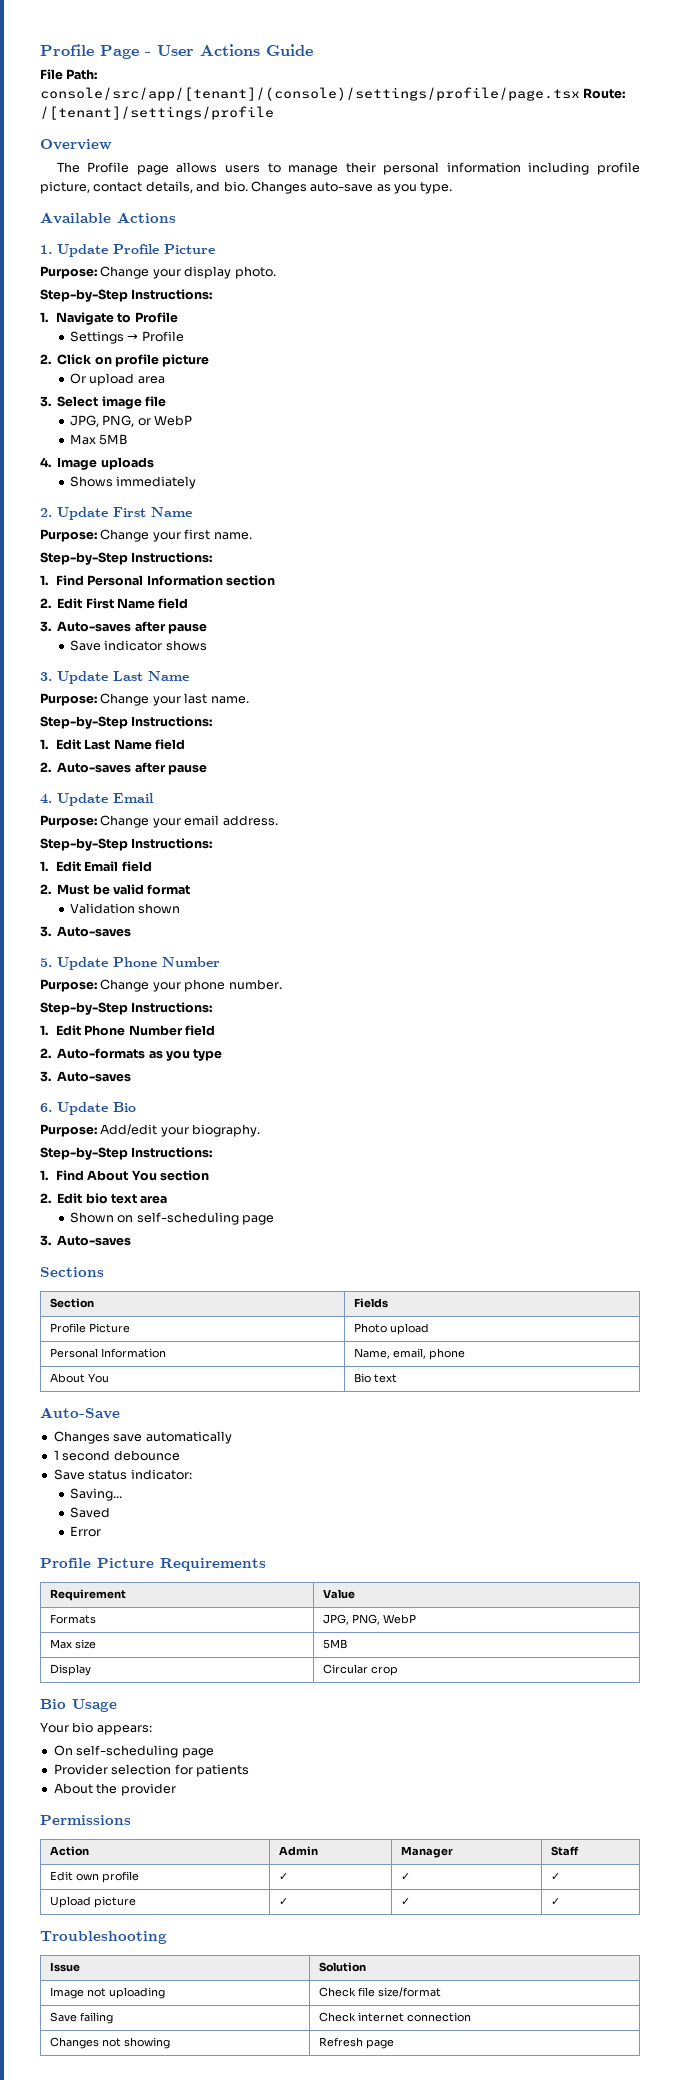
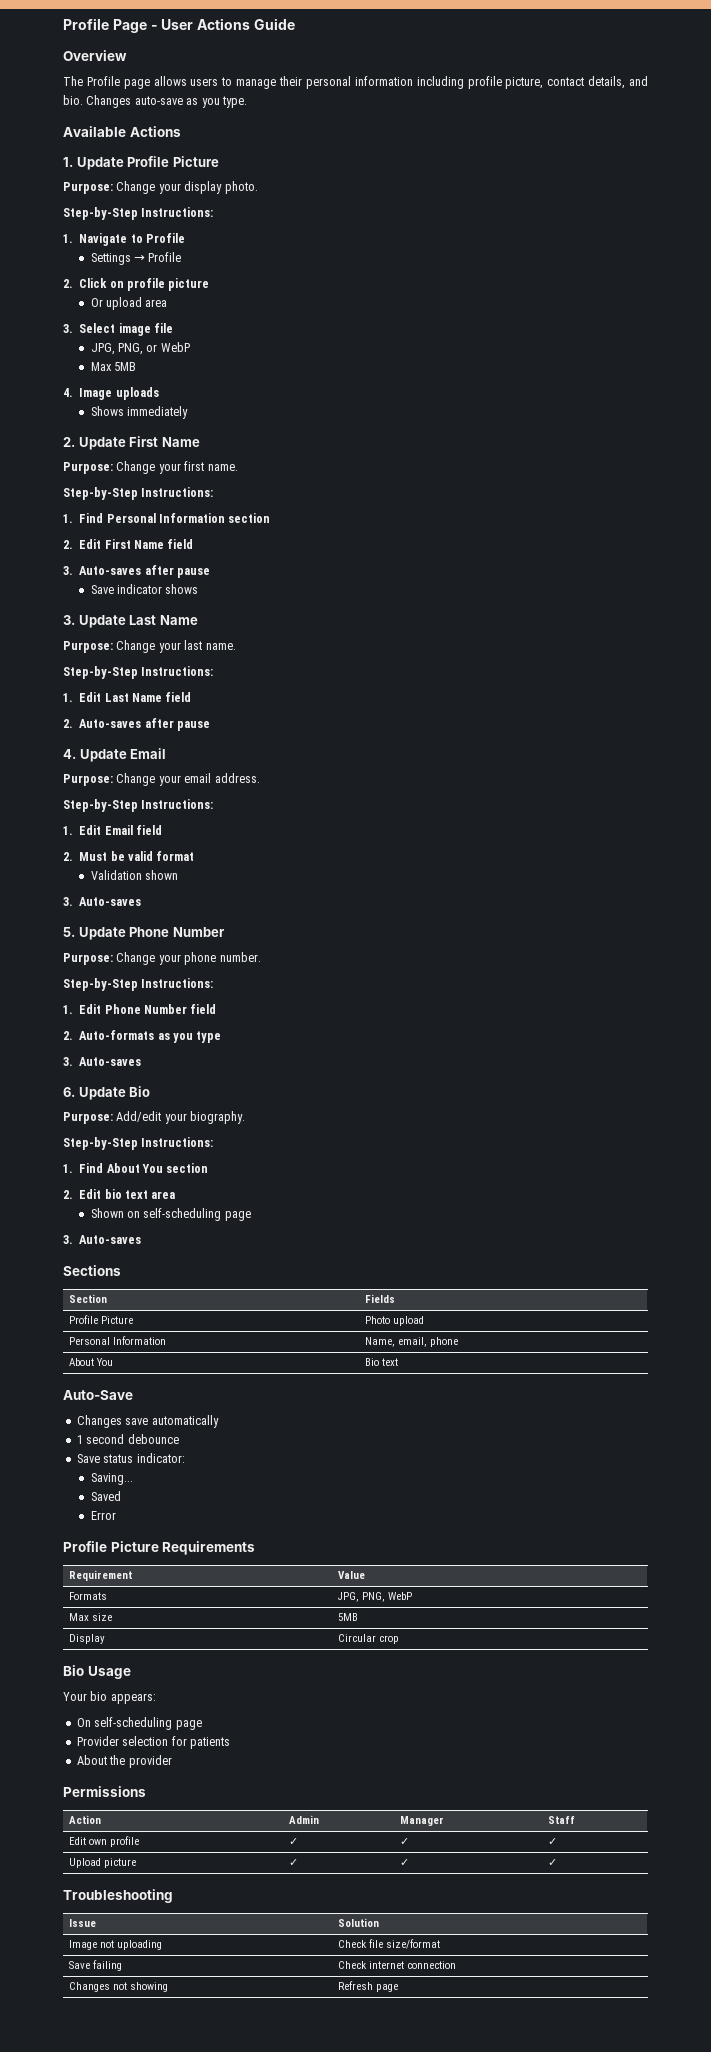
[40,69,98,80] [40,87,626,101] [40,106,274,120] // File Path: console/src/app/[tenant]/(console)/settings/profile/page.tsx Route: /[tenant]/settings/profile -> (295, 24) none

